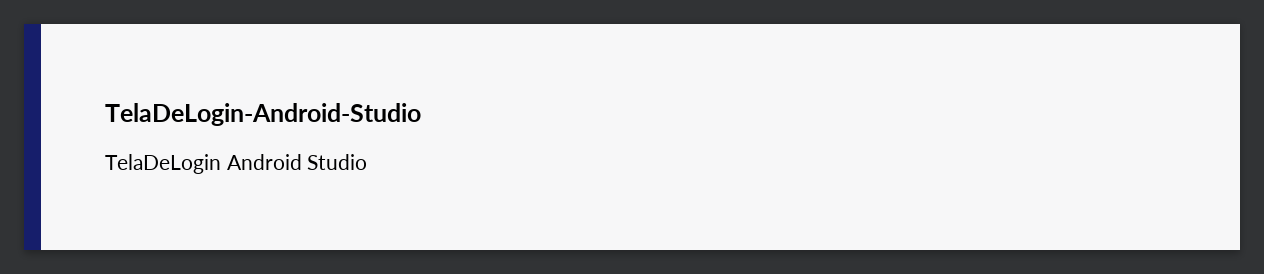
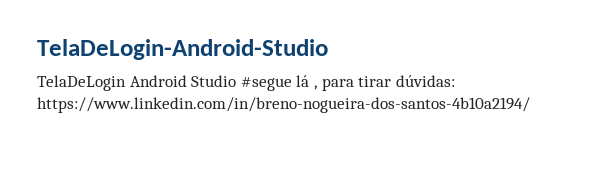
(368, 162) none -> [240,75,455,91] [37,97,530,113] #segue lá , para tirar dúvidas: https://www.linkedin.com/in/breno-nogueira-dos-santos-4b10a2194/

